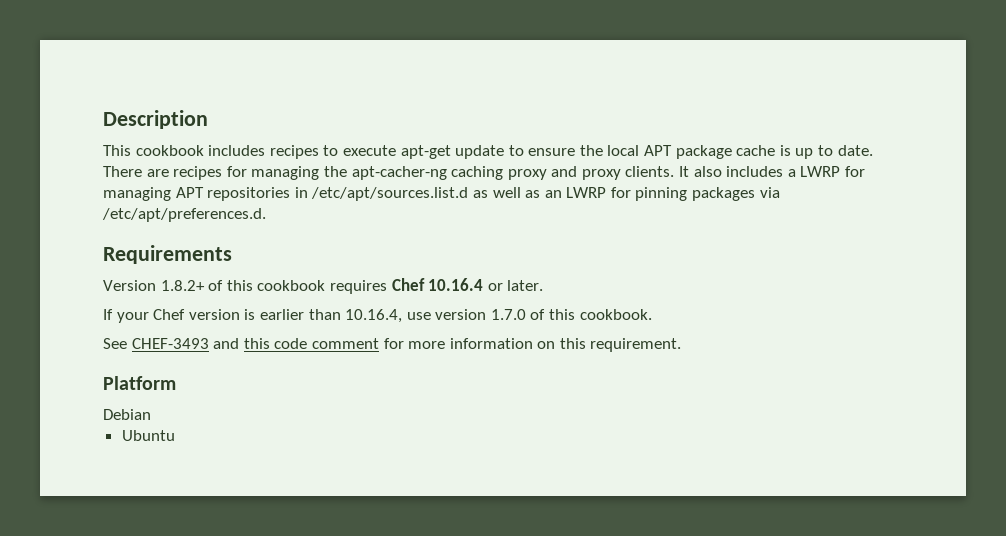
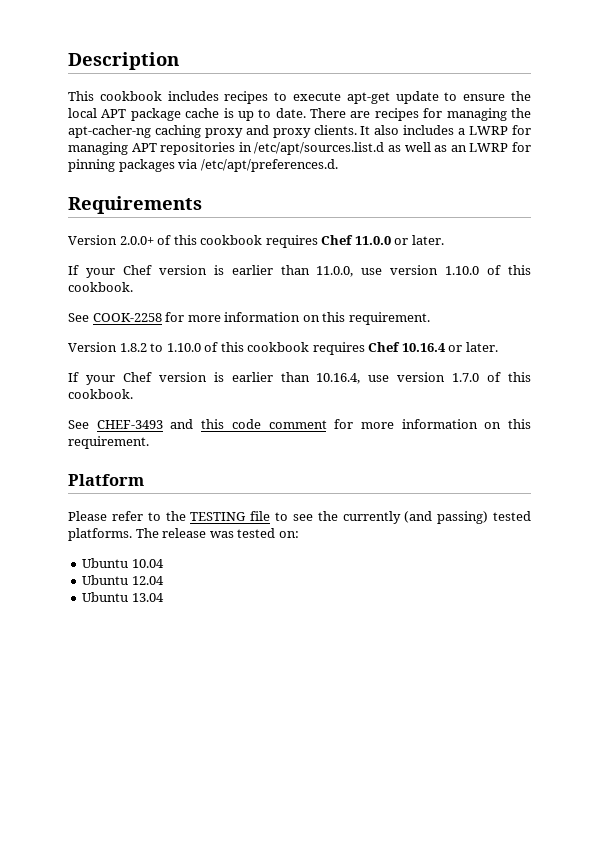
[160,280,205,291] 1.8.2+ -> [119,235,444,248] [68,265,531,278] [68,282,133,292] [68,312,430,325] [68,342,201,352] 2.0.0+ of this cookbook requires Chef 11.0.0 or later. // If your Chef version is earlier than 11.0.0, use version 1.10.0 of this cookbook. // See COOK-2258 for more information on this requirement. // Version 1.8.2 to 1.10.0
[103,409,151,420] [121,430,175,441] Debian // Ubuntu -> [68,511,531,524] [68,528,299,541] [82,558,164,568] [82,575,164,585] [82,592,164,602] Please refer to the TESTING file to see the currently (and passing) tested platforms. The release was tested on: // Ubuntu 10.04 // Ubuntu 12.04 // Ubuntu 13.04

